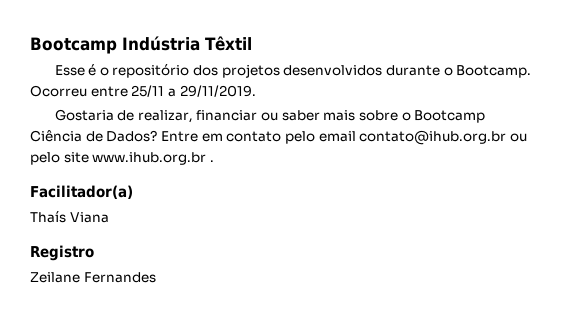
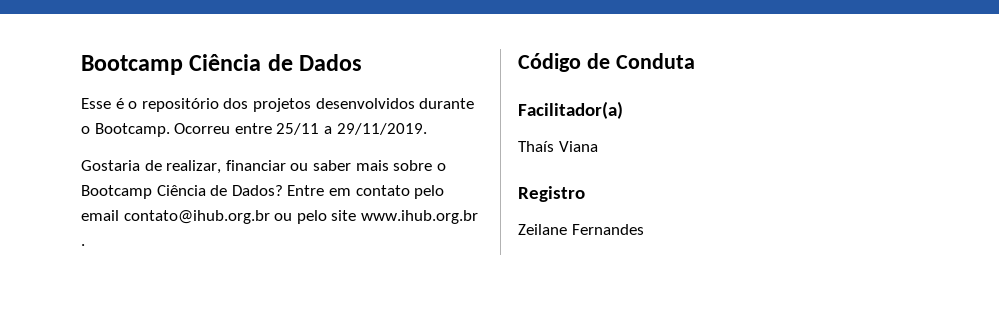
[30,36,252,54] Bootcamp Indústria Têxtil -> [81,54,363,75] Bootcamp Ciência de Dados
(214, 161) none -> [518,53,695,72] // Código de Conduta

